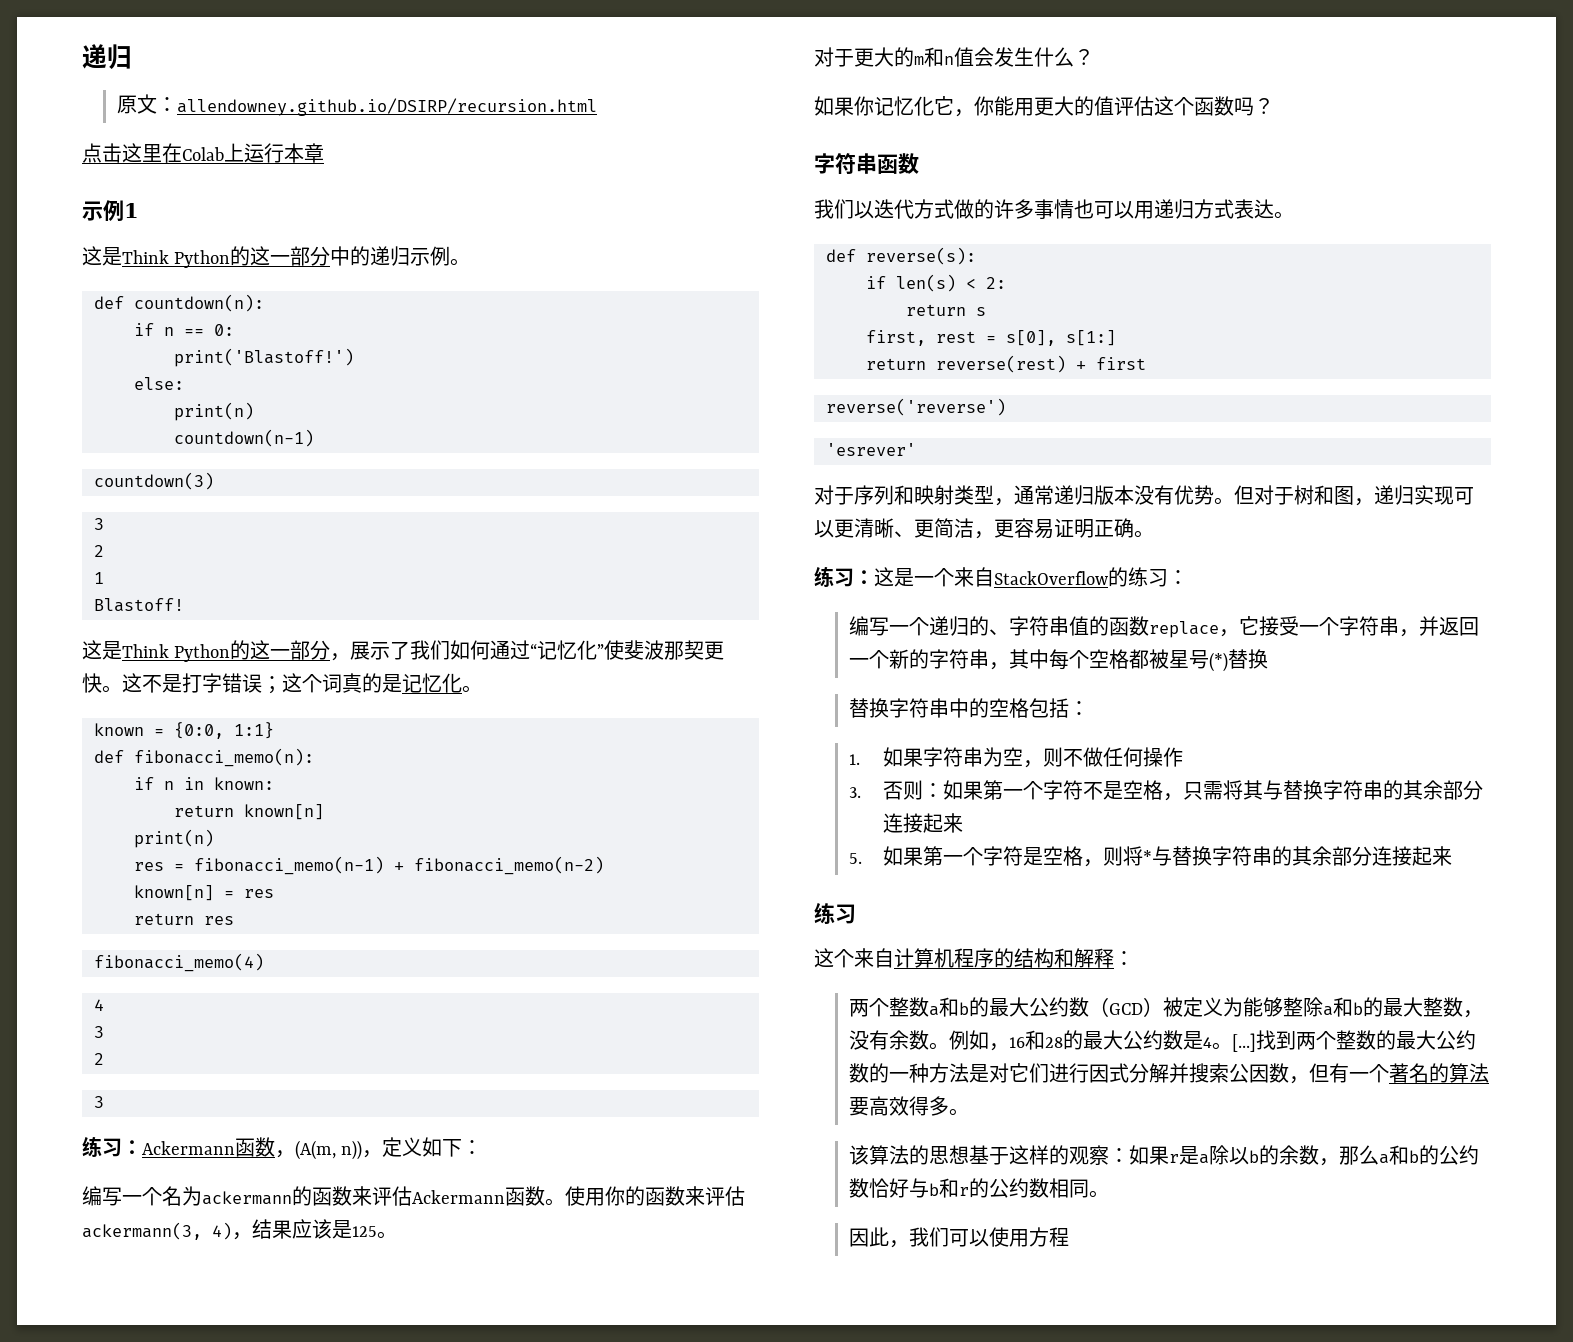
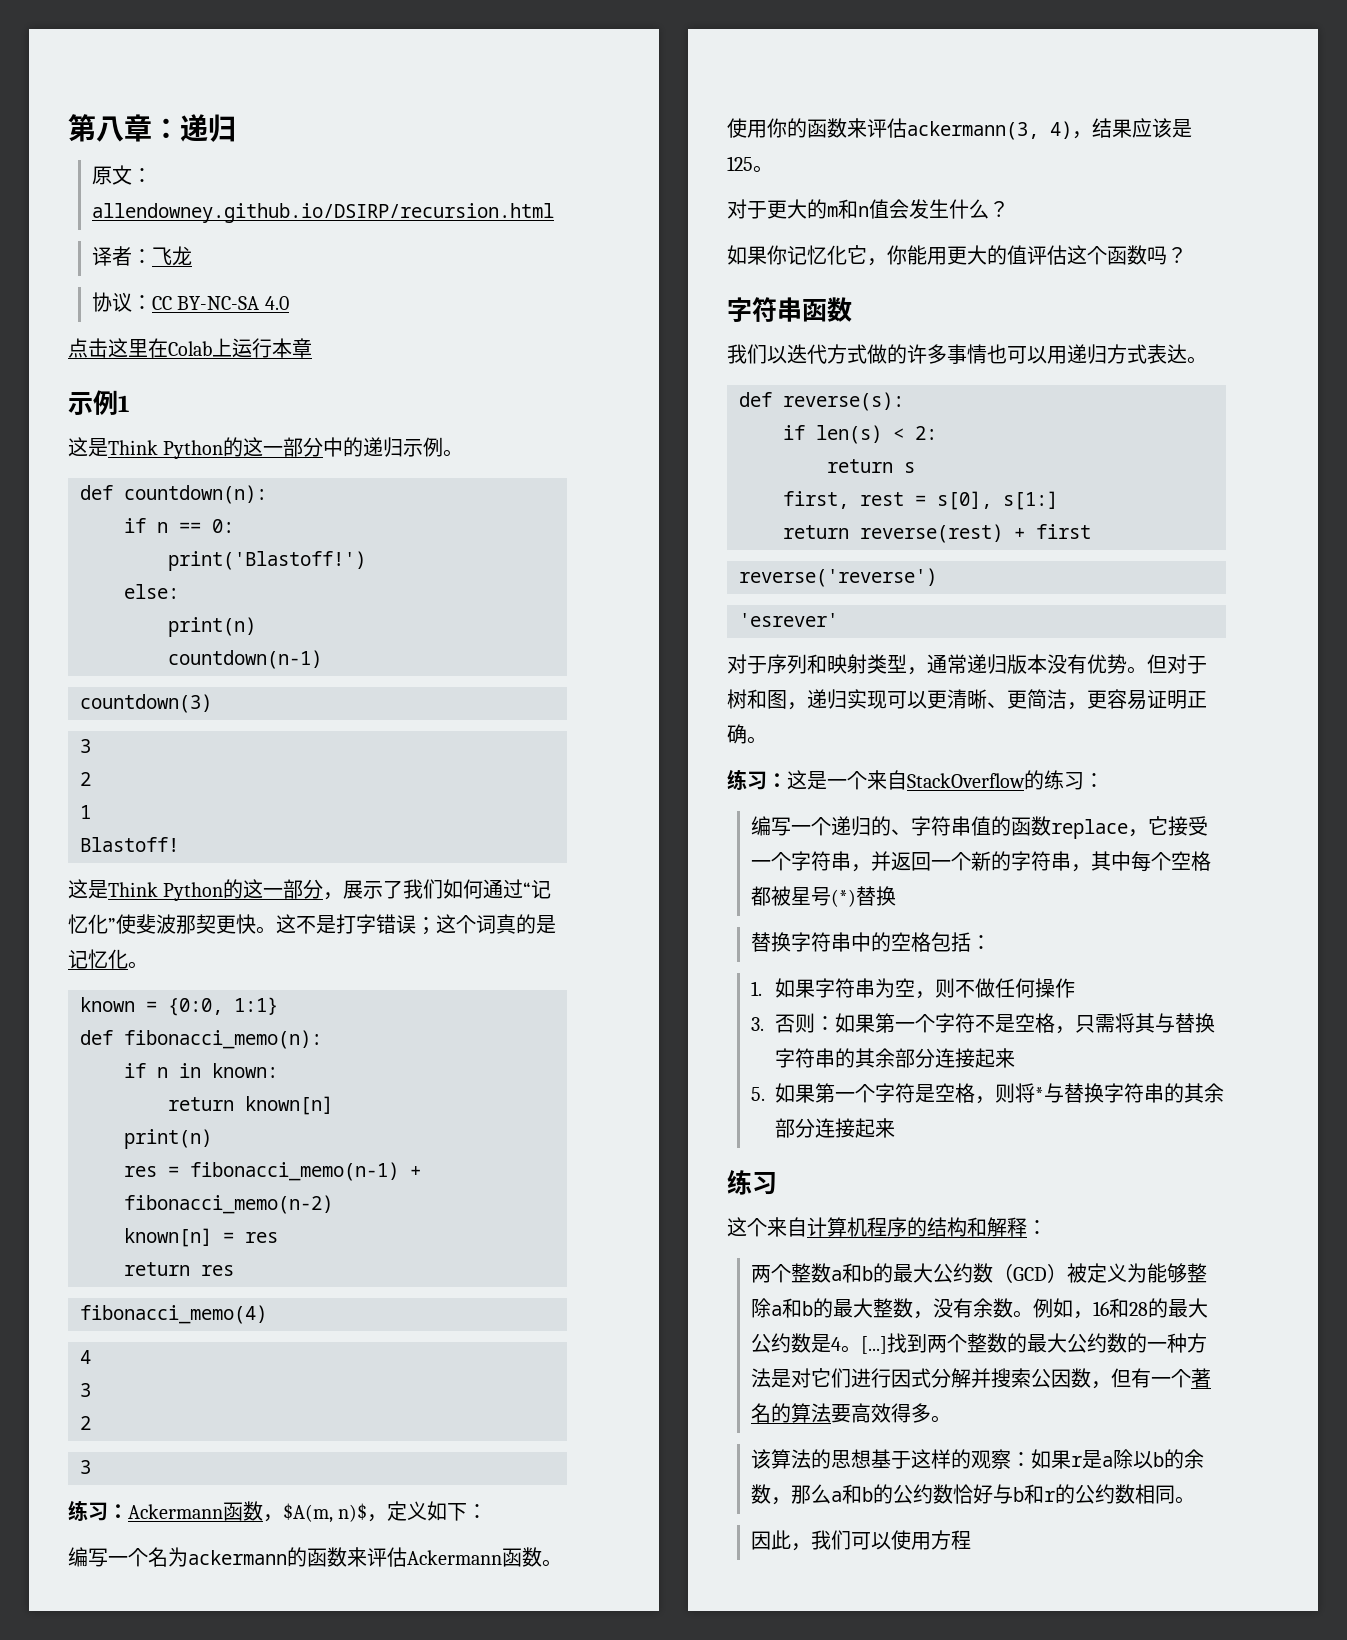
(82, 56) none -> [68,114,180,142] 第八章：
(597, 107) none -> [91,246,192,266] [91,292,289,312] // 译者：飞龙 // 协议：CC BY-NC-SA 4.0
[295,1140,363,1160] (A(m, n)) -> [283,1503,368,1523] $A(m, n)$

